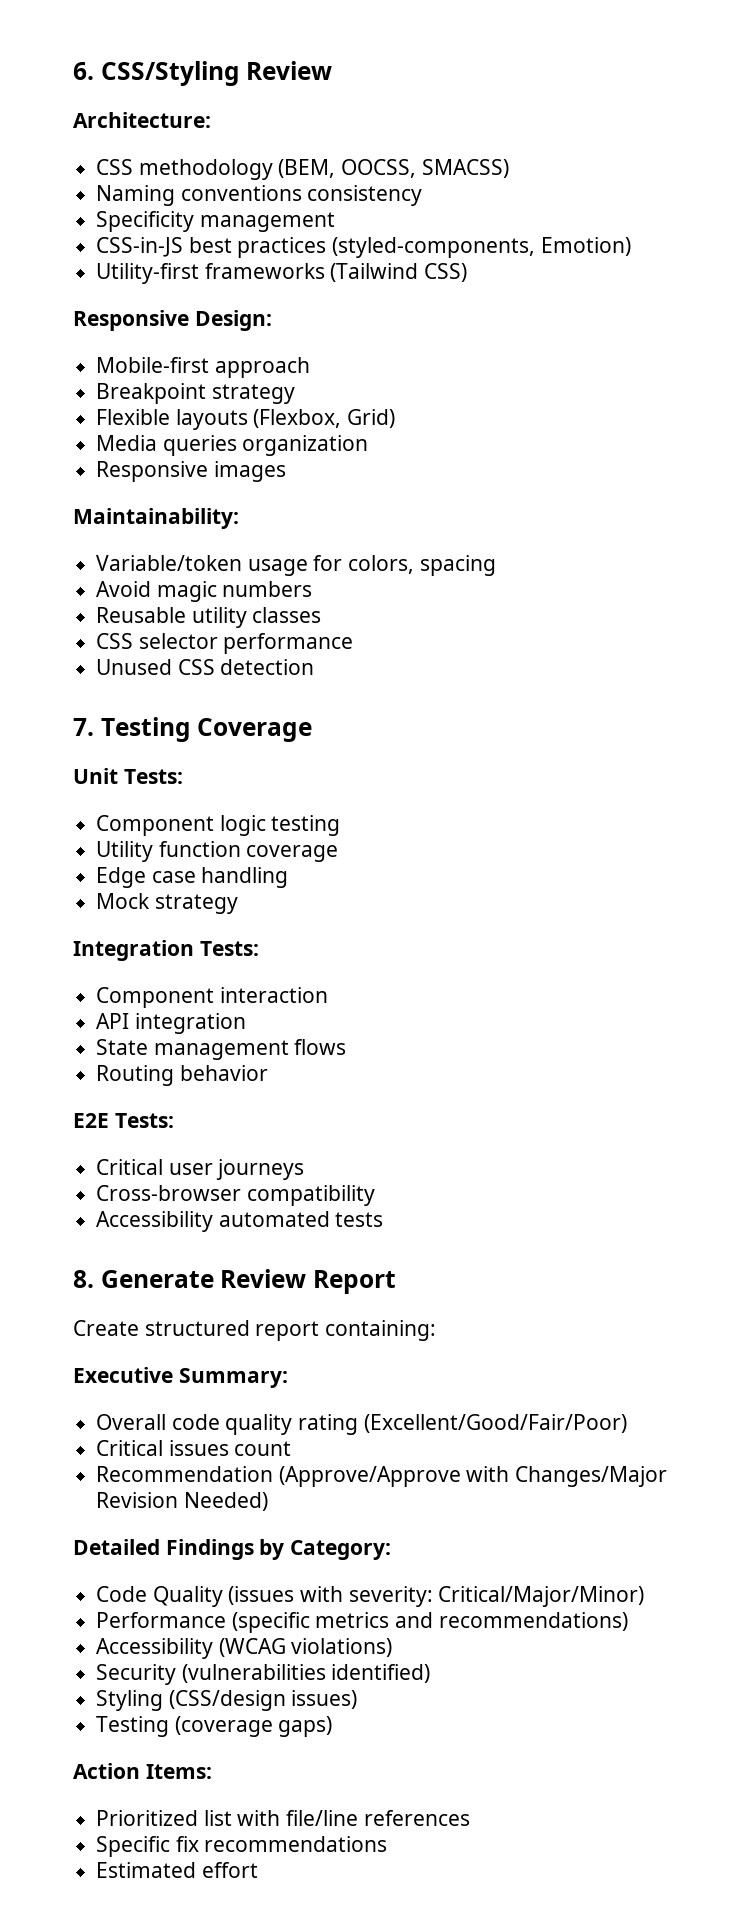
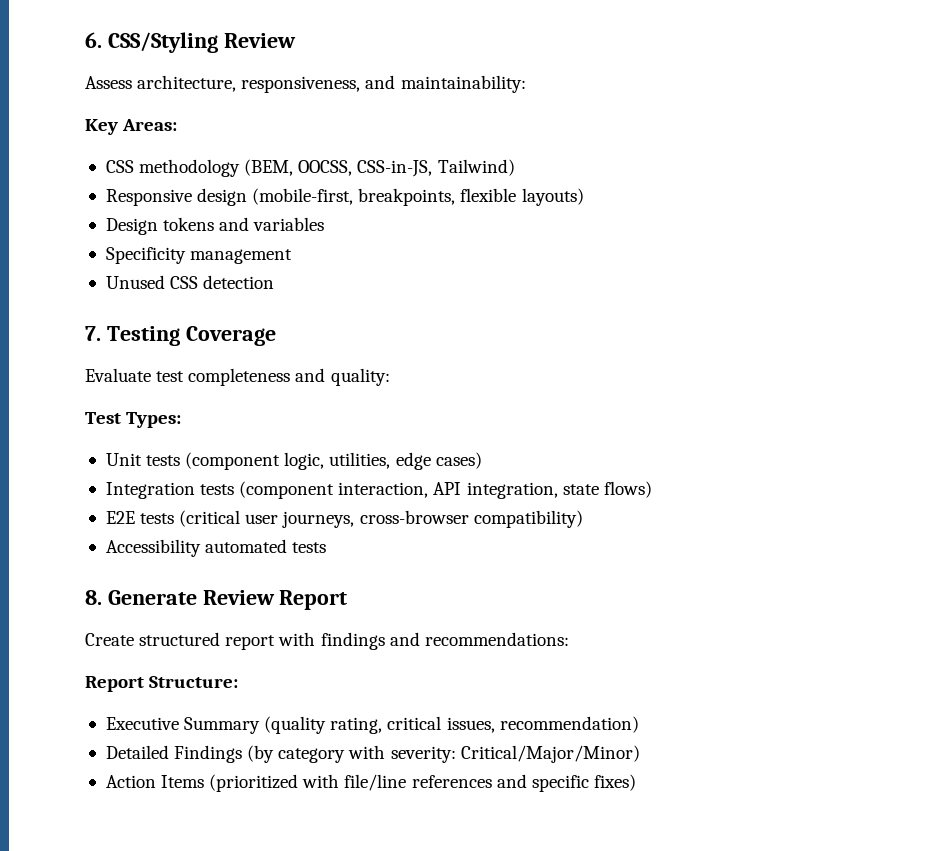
[73,112,211,128] [96,159,509,180] [96,185,423,206] [96,211,335,232] [96,237,631,258] [96,263,468,284] [73,310,272,331] [96,357,310,378] [96,383,295,404] [96,409,396,430] [96,435,369,456] [96,461,286,482] [73,508,239,529] [96,555,496,576] [96,581,313,602] [96,607,322,628] [96,633,354,654] Architecture: // CSS methodology (BEM, OOCSS, SMACSS) // Naming conventions consistency // Specificity management // CSS-in-JS best practices (styled-components, Emotion) // Utility-first frameworks (Tailwind CSS) // Responsive Design: // Mobile-first approach // Breakpoint strategy // Flexible layouts (Flexbox, Grid) // Media queries organization // Responsive images // Maintainability: // Variable/token usage for colors, spacing // Avoid magic numbers // Reusable utility classes // CSS selector performance -> [85,75,526,93] [85,119,178,135] [105,159,515,177] [105,188,584,206] [105,217,325,235] [105,247,293,264] Assess architecture, responsiveness, and maintainability: // Key Areas: // CSS methodology (BEM, OOCSS, CSS-in-JS, Tailwind) // Responsive design (mobile-first, breakpoints, flexible layouts) // Design tokens and variables // Specificity management
[73,768,183,784] [96,815,341,836] [96,841,339,862] [96,867,289,888] [96,893,238,914] [73,940,259,961] [96,987,328,1008] [96,1013,246,1034] [96,1039,347,1060] [96,1065,268,1086] [73,1113,174,1128] [96,1159,305,1180] [96,1185,375,1206] Unit Tests: // Component logic testing // Utility function coverage // Edge case handling // Mock strategy // Integration Tests: // Component interaction // API integration // State management flows // Routing behavior // E2E Tests: // Critical user journeys // Cross-browser compatibility -> [85,368,390,386] [85,412,182,428] [105,452,482,470] [105,481,652,499] [105,510,583,528] Evaluate test completeness and quality: // Test Types: // Unit tests (component logic, utilities, edge cases) // Integration tests (component interaction, API integration, state flows) // E2E tests (critical user journeys, cross-browser compatibility)
[325,1320,437,1341] [73,1367,288,1388] [96,1414,627,1435] [96,1440,292,1456] [96,1466,668,1487] [96,1492,268,1511] [73,1539,392,1560] [96,1586,645,1607] [96,1612,628,1633] [96,1638,393,1659] [96,1664,431,1685] [96,1690,358,1711] [96,1716,333,1737] [73,1763,212,1779] [96,1810,470,1826] [96,1836,388,1857] [96,1862,258,1878] containing: // Executive Summary: // Overall code quality rating (Excellent/Good/Fair/Poor) // Critical issues count // Recommendation (Approve/Approve with Changes/Major Revision Needed) // Detailed Findings by Category: // Code Quality (issues with severity: Critical/Major/Minor) // Performance (specific metrics and recommendations) // Accessibility (WCAG violations) // Security (vulnerabilities identified) // Styling (CSS/design issues) // Testing (coverage gaps) // Action Items: // Prioritized list with file/line references // Specific fix recommendations // Estimated effort -> [278,632,569,650] [85,676,239,692] [105,716,639,734] [105,745,640,763] [105,774,636,792] with findings and recommendations: // Report Structure: // Executive Summary (quality rating, critical issues, recommendation) // Detailed Findings (by category with severity: Critical/Major/Minor) // Action Items (prioritized with file/line references and specific fixes)

